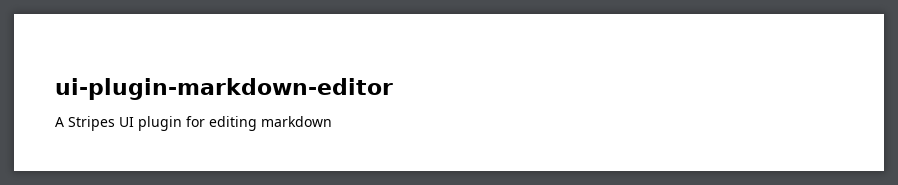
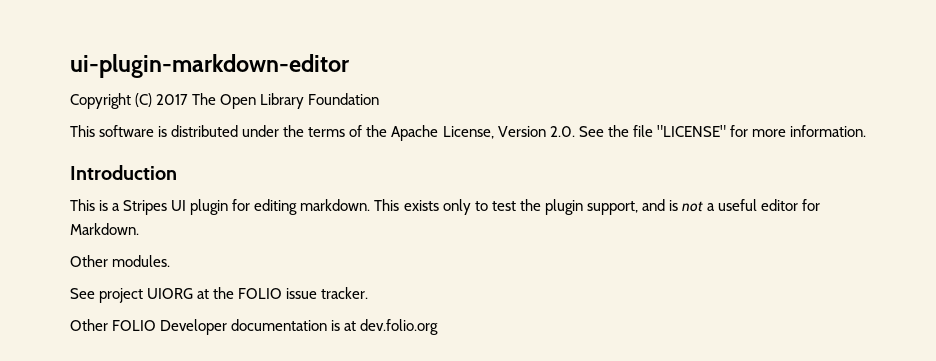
[55,117,64,127] A -> [70,93,380,109] [70,125,866,141] [70,165,177,180] [70,199,121,211] Copyright (C) 2017 The Open Library Foundation // This software is distributed under the terms of the Apache License, Version 2.0. See the file "LICENSE" for more information. // Introduction // This is a
[261,116,332,127] markdown -> [300,199,821,215] [70,223,139,235] [70,255,171,267] [70,287,369,303] [70,319,439,335] markdown. This exists only to test the plugin support, and is not a useful editor for Markdown. // Other modules. // See project UIORG at the FOLIO issue tracker. // Other FOLIO Developer documentation is at dev.folio.org

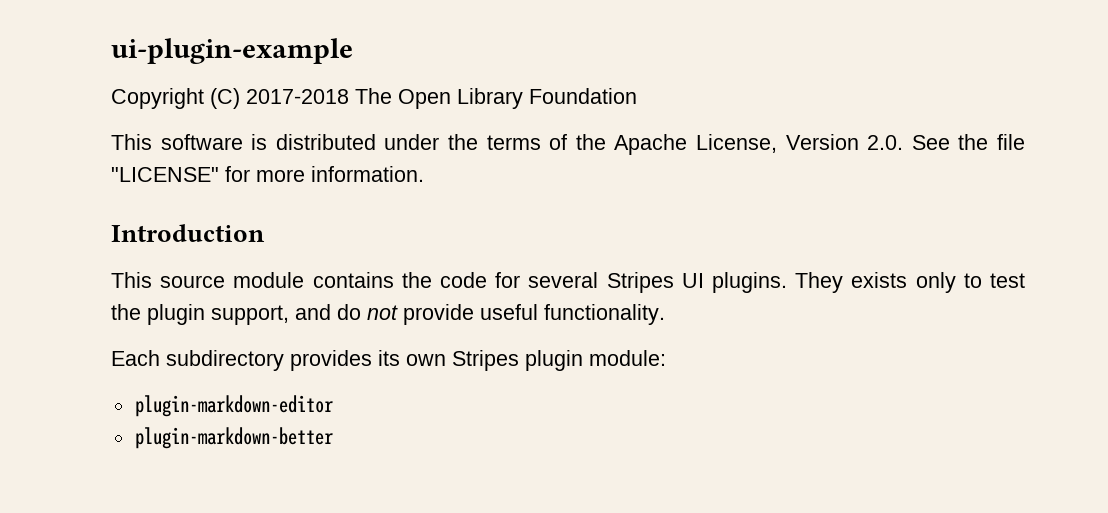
[70,54,350,78] ui-plugin-markdown-editor -> [111,38,353,64] ui-plugin-example
[156,94,189,105] 2017 -> [246,89,349,104] 2017-2018
[99,199,400,215] is a Stripes UI plugin for editing markdown. This -> [160,272,844,293] source module contains the code for several Stripes UI plugins. They
[668,199,821,212] [70,223,139,235] [70,255,171,267] [70,287,369,303] [70,319,439,335] is not a useful editor for Markdown. // Other modules. // See project UIORG at the FOLIO issue tracker. // Other FOLIO Developer documentation is at dev.folio.org -> [337,304,665,325] [111,350,666,371] [134,395,333,417] [134,427,333,449] do not provide useful functionality. // Each subdirectory provides its own Stripes plugin module: // plugin-markdown-editor // plugin-markdown-better

